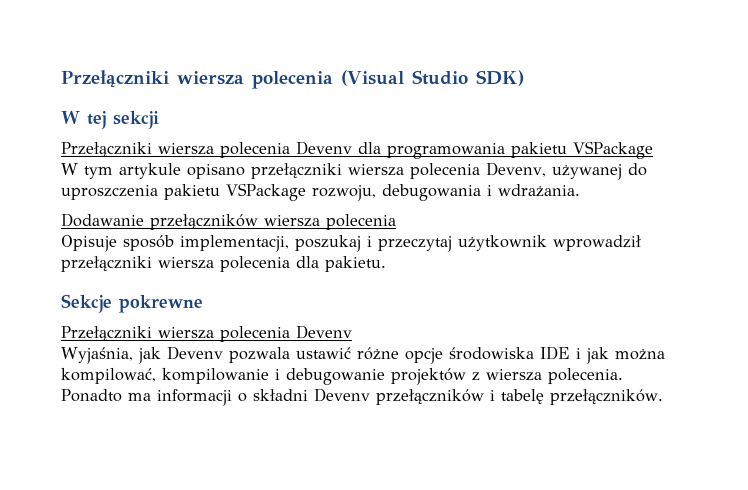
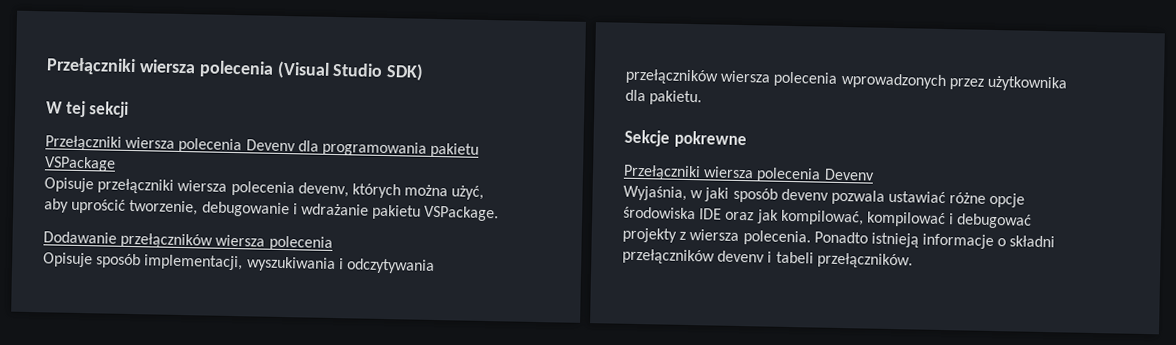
[61,162,648,181] [61,182,581,202] W tym artykule opisano przełączniki wiersza polecenia Devenv, używanej do uproszczenia pakietu VSPackage rozwoju, debugowania i wdrażania. -> [44,177,485,200] [44,198,500,222] Opisuje przełączniki wiersza polecenia devenv, których można użyć, aby uprościć tworzenie, debugowanie i wdrażanie pakietu VSPackage.
[294,234,643,253] [60,255,290,272] poszukaj i przeczytaj użytkownik wprowadził przełączniki wiersza polecenia -> [246,256,435,274] [625,68,1067,92] wyszukiwania i odczytywania przełączników wiersza polecenia wprowadzonych przez użytkownika
[136,345,665,365] [60,367,623,386] [60,387,544,406] jak Devenv pozwala ustawić różne opcje środowiska IDE i jak można kompilować, kompilowanie i debugowanie projektów z wiersza polecenia. Ponadto ma informacji o składni Devenv przełączników i tabelę -> [690,187,1026,208] [623,206,1033,229] [622,227,1056,250] [622,248,814,265] w jaki sposób devenv pozwala ustawiać różne opcje środowiska IDE oraz jak kompilować, kompilować i debugować projekty z wiersza polecenia. Ponadto istnieją informacje o składni przełączników devenv i tabeli

